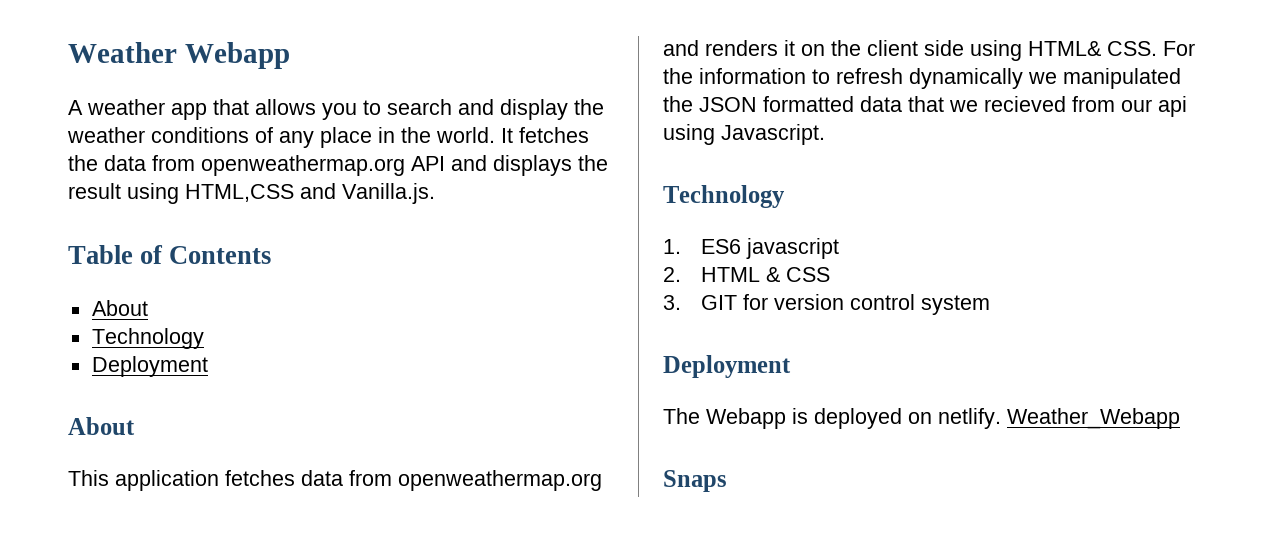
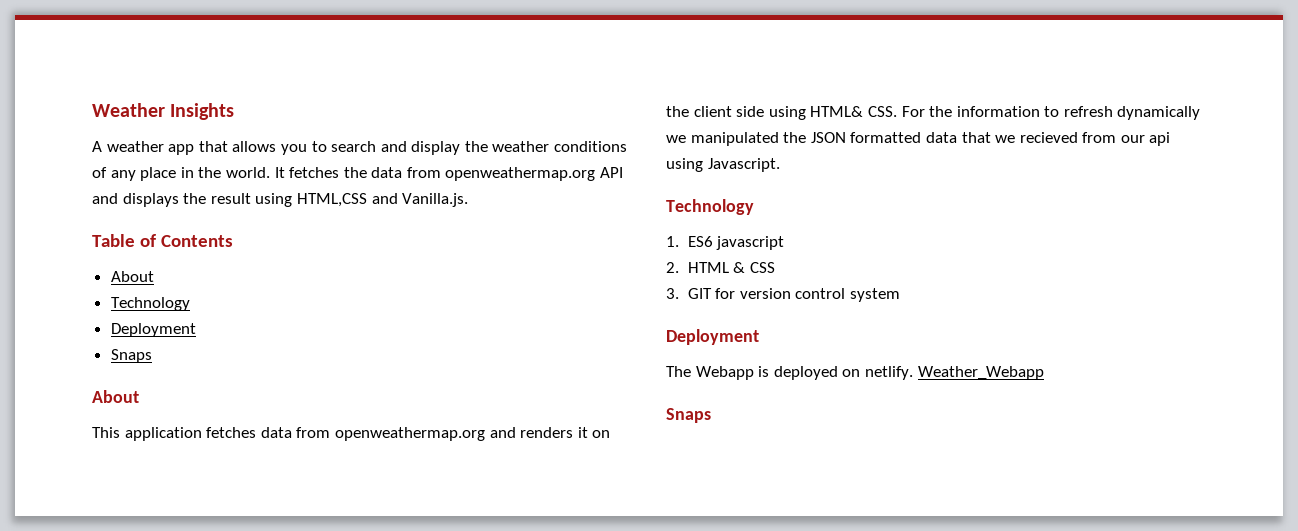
[184,42,290,69] Webapp -> [170,103,235,120] Insights
(208, 366) none -> [110,349,152,363] // Snaps

